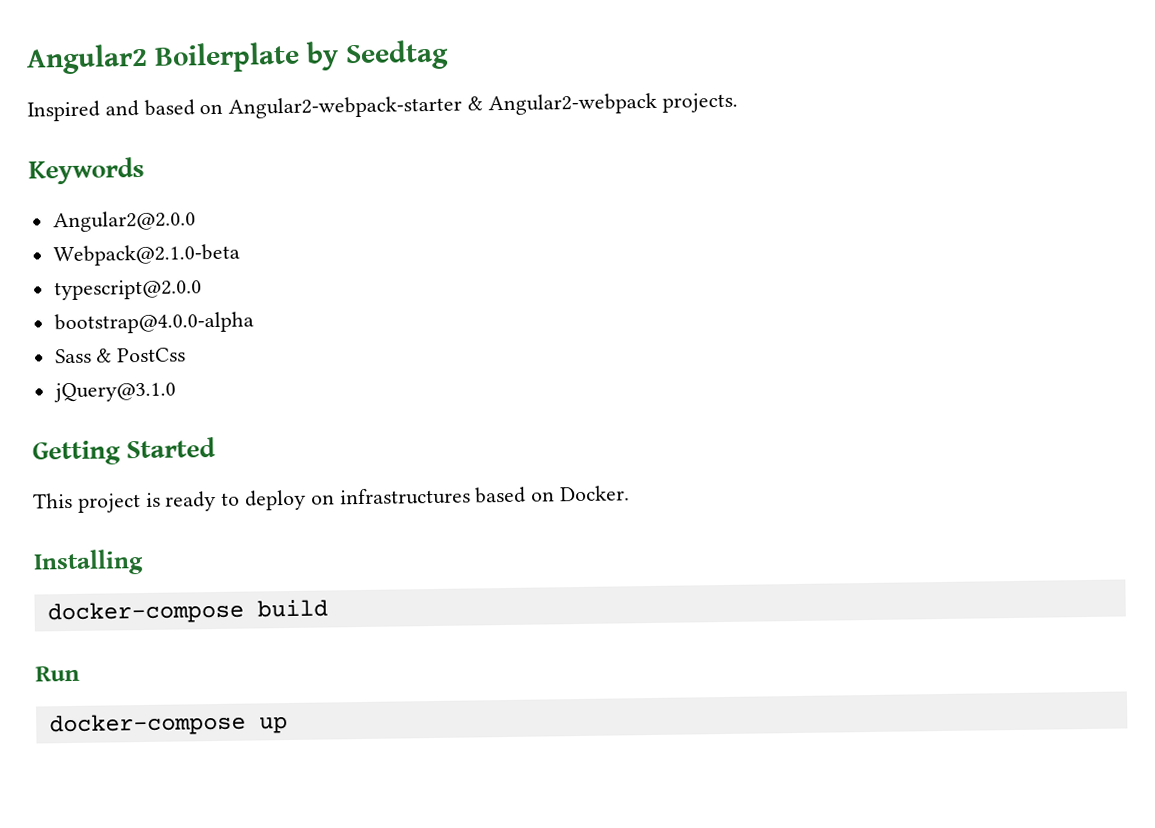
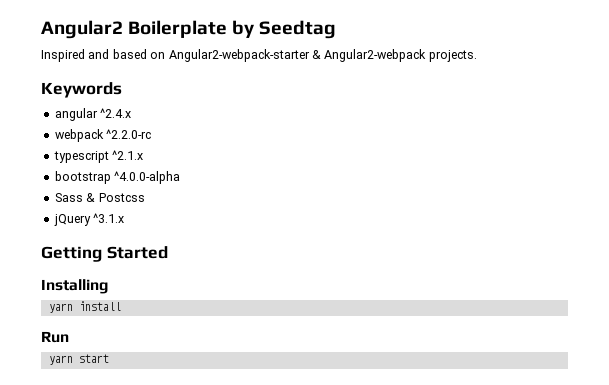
[52,210,196,233] [52,243,240,267] [53,279,202,301] [53,311,254,335] Angular2@2.0.0 // Webpack@2.1.0-beta // typescript@2.0.0 // bootstrap@4.0.0-alpha -> [54,108,132,121] [54,129,152,142] [53,150,144,163] [54,171,181,184] angular ^2.4.x // webpack ^2.2.0-rc // typescript ^2.1.x // bootstrap ^4.0.0-alpha
[117,347,187,363] [52,381,176,403] PostCss // jQuery@3.1.0 -> [98,193,145,202] [53,213,125,226] Postcss // jQuery ^3.1.x
[33,485,631,513] // This project is ready to deploy on infrastructures based on Docker. -> (168, 252) none
[46,599,328,625] docker-compose build -> [48,301,121,313] yarn install
[48,712,288,737] docker-compose up -> [48,354,109,365] yarn start

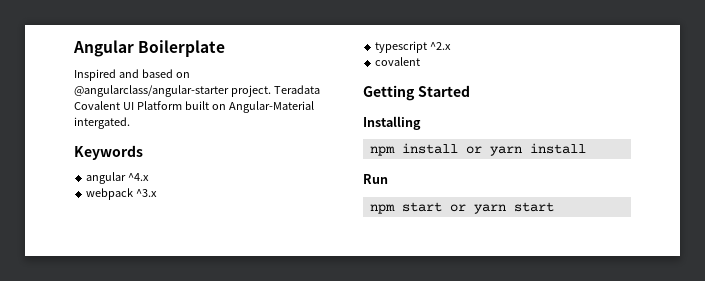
[41,20,123,39] Angular2 -> [73,40,134,57] Angular
[232,20,337,39] by Seedtag -> (226, 48) none
[168,49,477,62] Angular2-webpack-starter & Angular2-webpack projects. -> [74,85,320,97] [74,101,314,113] [74,117,130,129] @angularclass/angular-starter project. Teradata Covalent UI Platform built on Angular-Material intergated.
[100,108,132,118] ^2.4.x -> [128,173,150,181] ^4.x
[106,129,152,139] ^2.2.0-rc -> [136,189,158,197] ^3.x
[112,150,144,160] [54,171,181,184] [54,193,145,202] [53,213,125,226] ^2.1.x // bootstrap ^4.0.0-alpha // Sass & Postcss // jQuery ^3.1.x -> [430,42,452,50] [375,57,421,66] ^2.x // covalent
(108, 286) none -> [369,143,482,156] npm install or
(69, 337) none -> [369,202,466,214] npm start or

